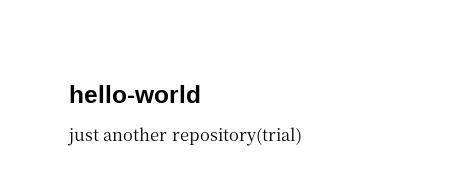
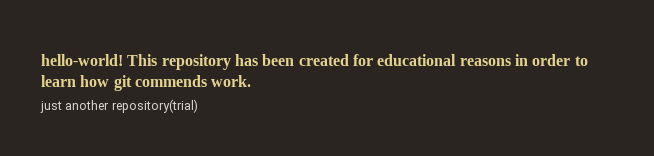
[69,85,201,103] hello-world -> [41,54,588,70] [41,75,252,91] hello-world! This repository has been created for educational reasons in order to learn how git commends work.

